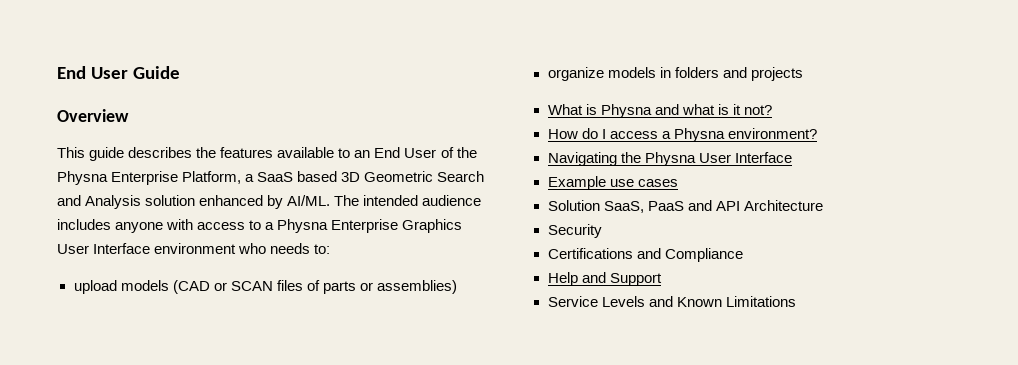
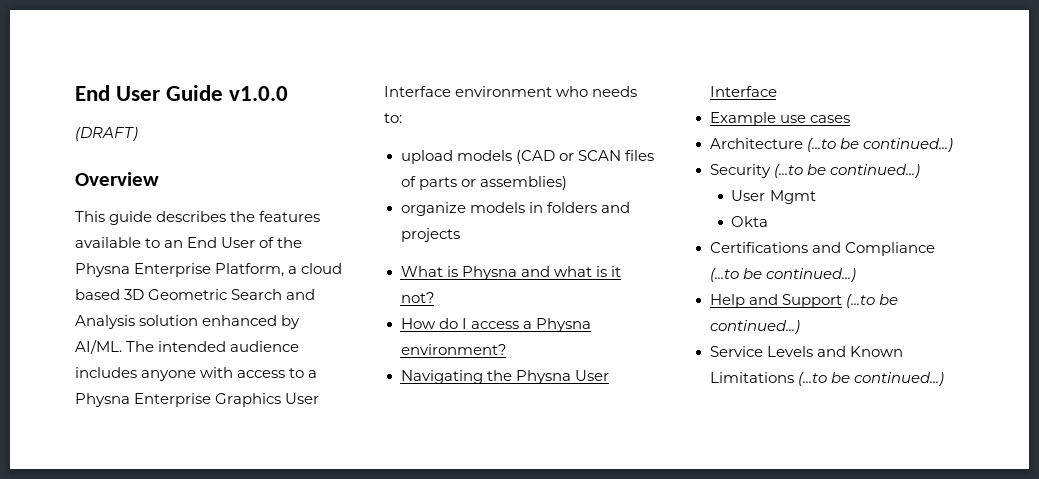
(180, 72) none -> [229,86,289,101] [75,127,138,141] v1.0.0 // (DRAFT)
[257,172,294,182] SaaS -> [301,263,343,274] cloud
[547,200,823,213] [547,224,602,238] Solution SaaS, PaaS and API Architecture // Security -> [709,138,953,152] [709,164,920,178] [731,190,816,204] [731,216,769,227] Architecture (...to be continued...) // Security (...to be continued...) // User Mgmt // Okta
(743, 255) none -> [709,268,856,282] (...to be continued...)
(662, 279) none -> [845,294,898,308] [709,320,800,334] (...to be continued...)
(796, 301) none -> [797,372,944,386] (...to be continued...)

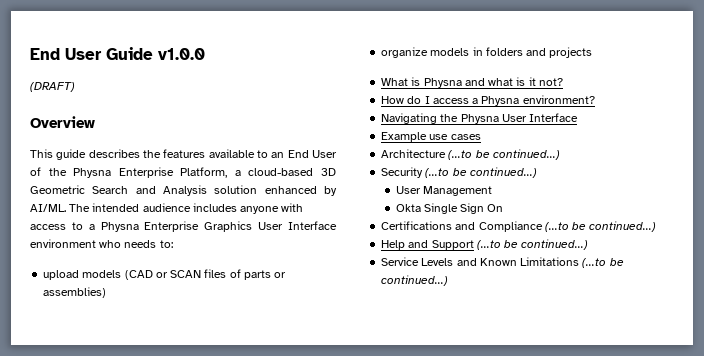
[301,263,343,274] [75,289,120,300] cloud based -> [248,168,314,176] cloud-based
[769,190,816,204] Mgmt -> [422,186,492,196] Management
(769, 221) none -> [423,203,504,214] Single Sign On

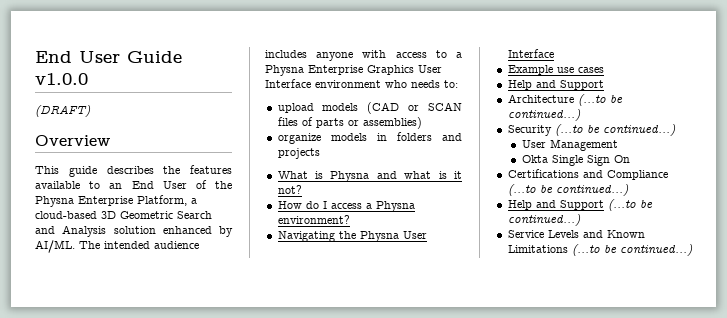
(481, 137) none -> [507,80,604,90] // Help and Support

